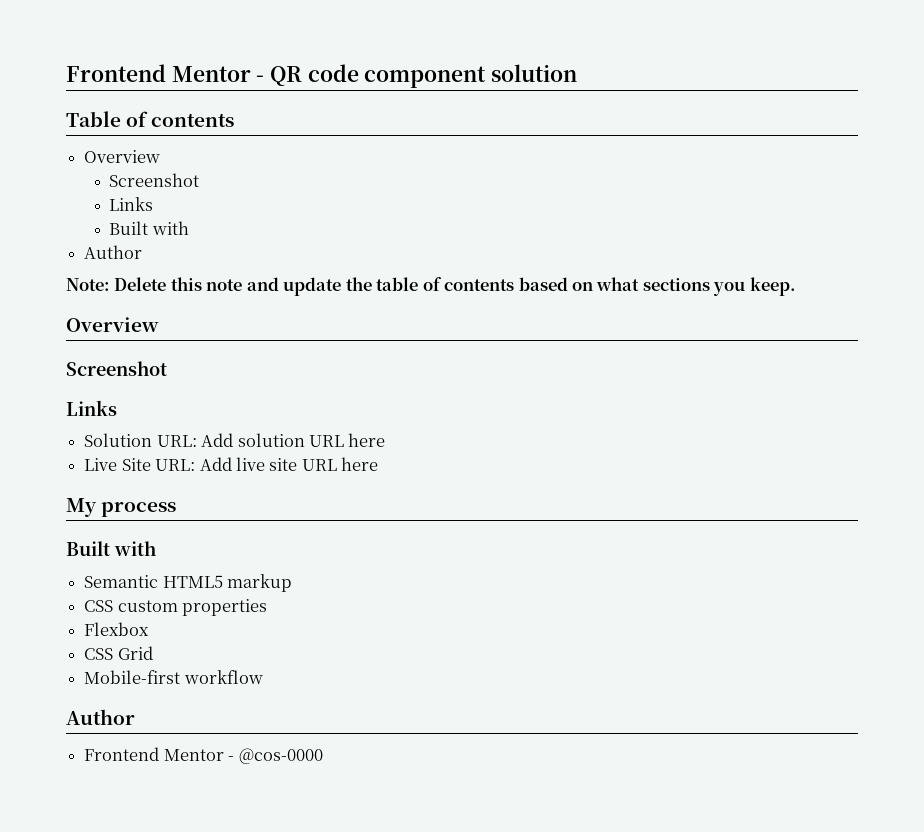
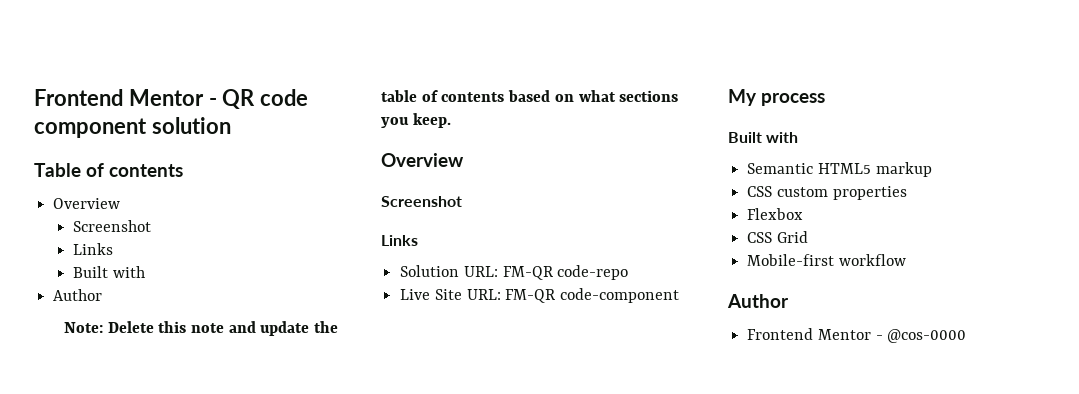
[201,433,386,447] Add solution URL here -> [502,265,629,280] FM-QR code-repo
[199,457,379,471] Add live site URL here -> [505,288,680,303] FM-QR code-component

